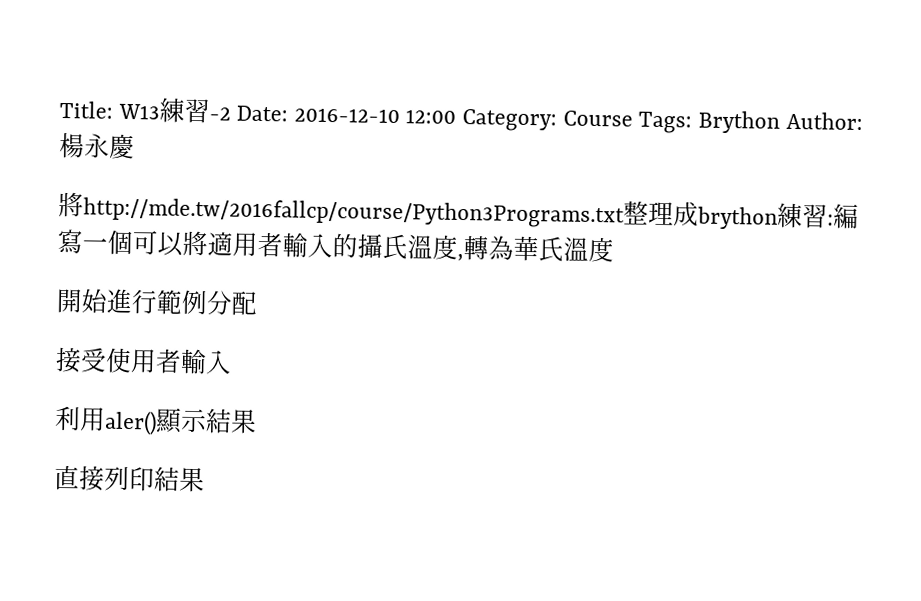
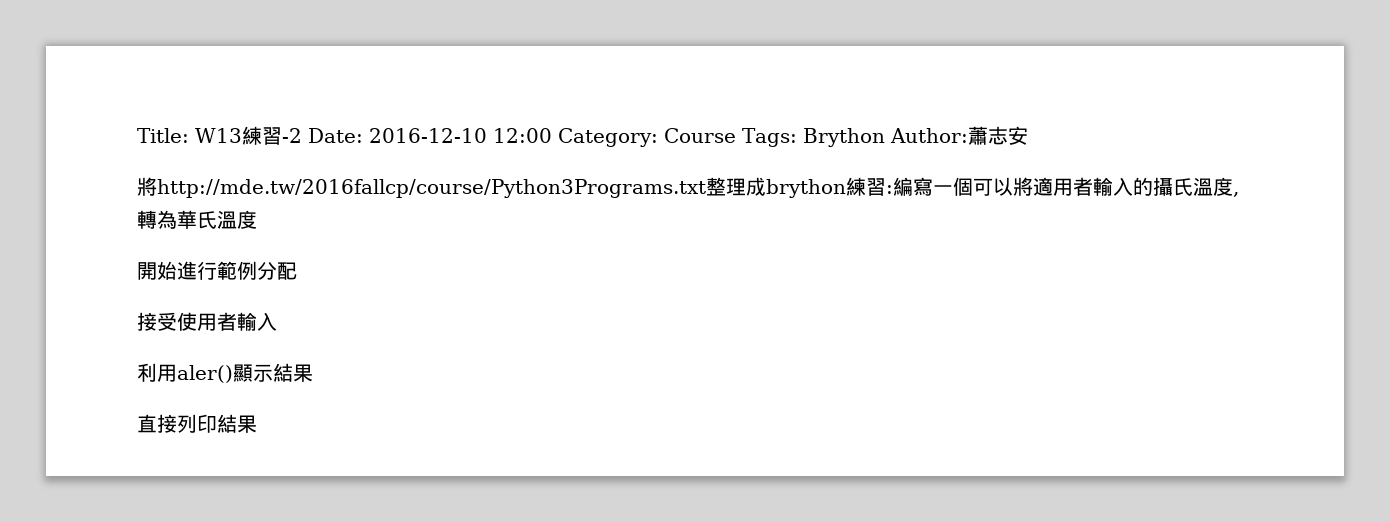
[59,132,135,160] 楊永慶 -> [967,126,1028,145] 蕭志安

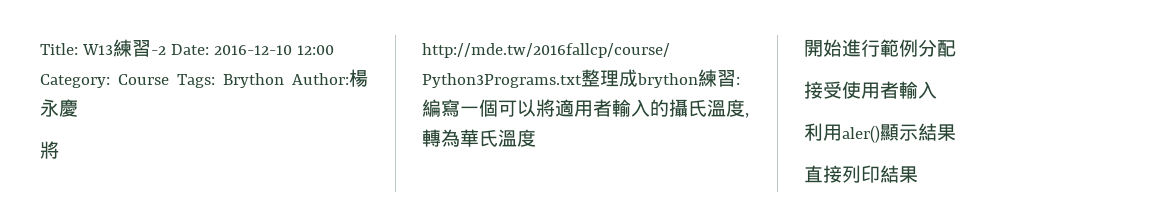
[967,126,1028,145] 蕭志安 -> [349,69,368,87] [40,99,78,117] 楊永慶

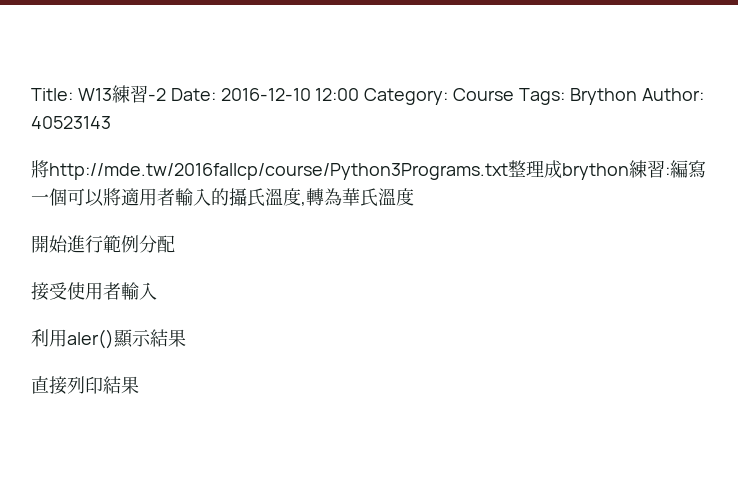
[349,69,368,87] [40,99,78,117] 楊永慶 -> [31,116,111,129] 40523143

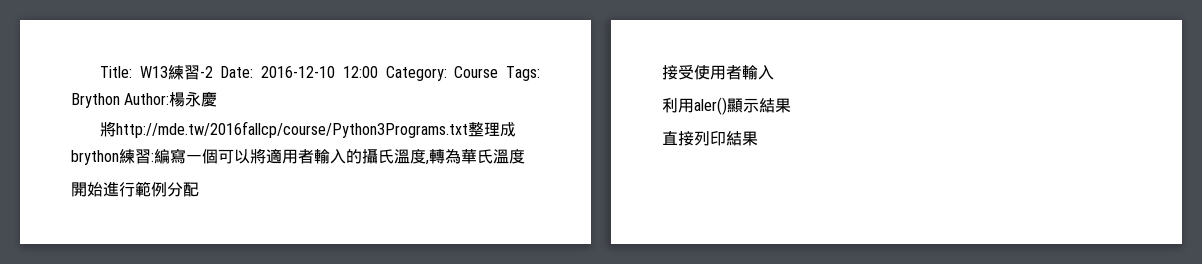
[31,116,111,129] 40523143 -> [169,91,218,107] 楊永慶

